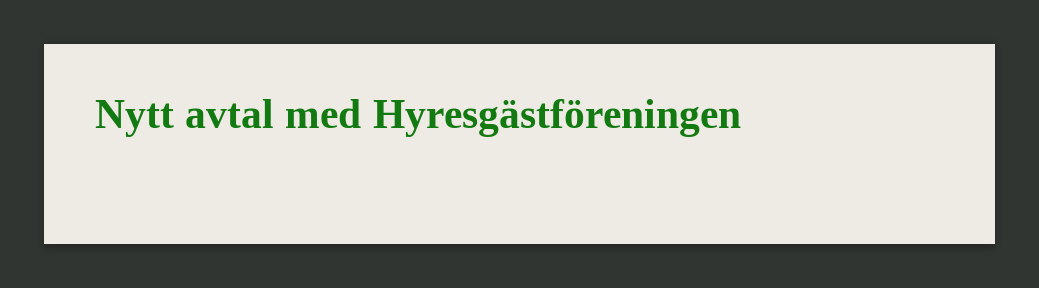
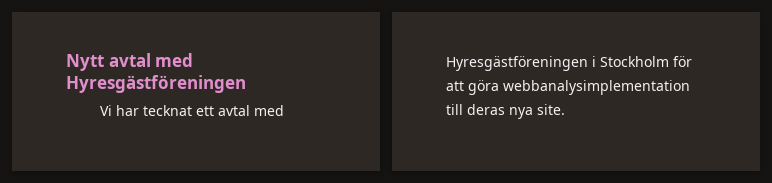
(741, 118) none -> [100,105,285,116] [446,56,692,71] [446,80,690,95] [446,104,565,119] // Vi har tecknat ett avtal med Hyresgästföreningen i Stockholm för att göra webbanalysimplementation till deras nya site.

